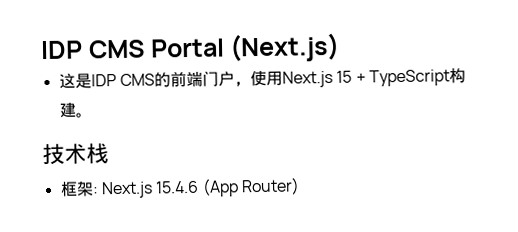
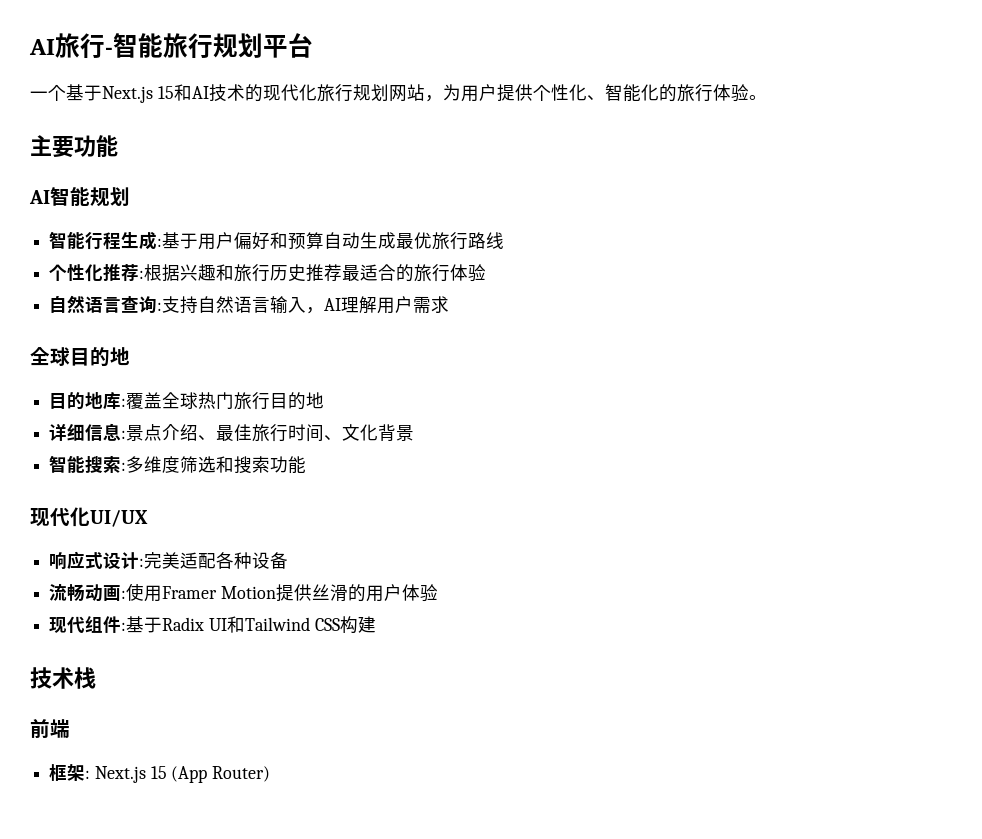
[40,32,341,63] [58,69,450,89] IDP CMS Portal (Next.js) // 这是IDP CMS的前端门户，使用Next.js 15 + TypeScript -> [29,33,313,59] [30,84,767,103] [30,135,118,158] [29,187,130,207] [49,231,505,250] [49,263,487,282] [49,295,450,314] [30,347,130,367] [49,392,325,410] [49,423,415,442] [49,455,307,474] [30,507,148,527] [49,551,289,570] [49,583,438,602] [49,616,340,634] AI旅行-智能旅行规划平台 // 一个基于Next.js 15和AI技术的现代化旅行规划网站，为用户提供个性化、智能化的旅行体验。 // 主要功能 // AI智能规划 // 智能行程生成:基于用户偏好和预算自动生成最优旅行路线 // 个性化推荐:根据兴趣和旅行历史推荐最适合的旅行体验 // 自然语言查询:支持自然语言输入，AI理解用户需求 // 全球目的地 // 目的地库:覆盖全球热门旅行目的地 // 详细信息:景点介绍、最佳旅行时间、文化背景 // 智能搜索:多维度筛选和搜索功能 // 现代化UI/UX // 响应式设计:完美适配各种设备 // 流畅动画:使用Framer Motion提供丝滑的用户体验 // 现代组件:基于Radix UI和Tailwind CSS
[74,112,93,118] 。 -> (376, 624) none
(109, 154) none -> [30,719,70,739] // 前端
[155,180,200,194] 15.4.6 -> [150,766,167,779] 15

